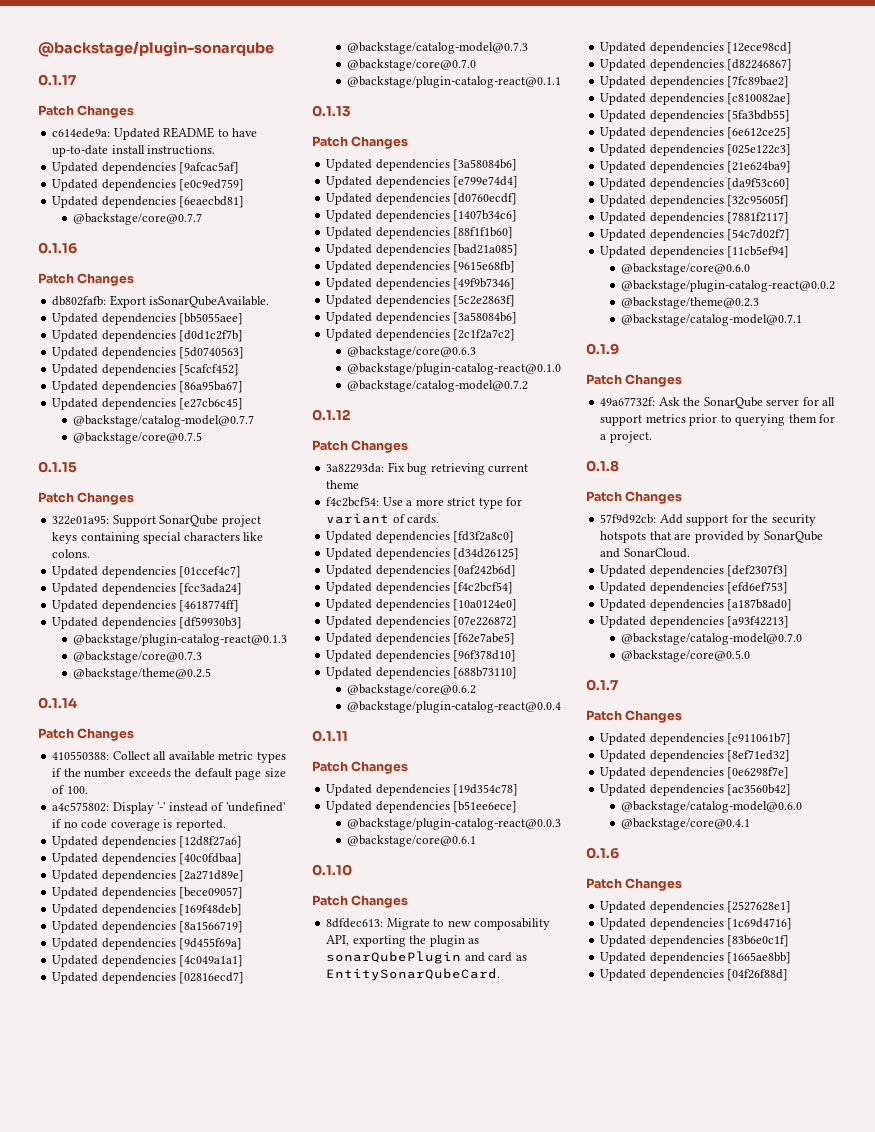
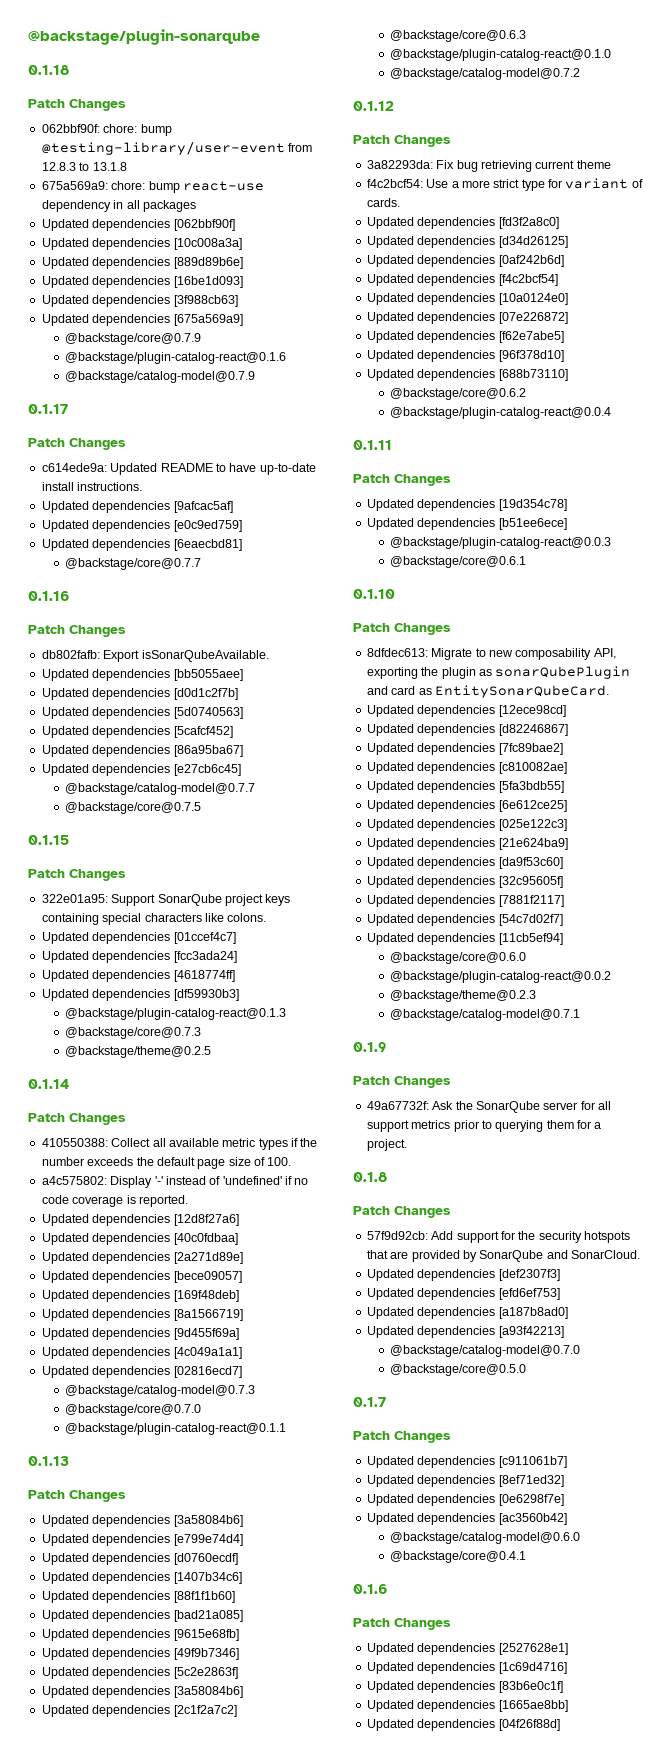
(274, 49) none -> [28,65,69,75] [28,99,126,111] [41,124,172,136] [41,142,313,155] [41,162,127,171] [41,181,264,193] [41,200,196,212] [41,219,235,231] [41,238,242,250] [41,257,243,269] [41,276,243,288] [41,295,238,307] [41,314,243,326] [64,333,201,345] [64,352,286,364] [64,371,255,383] // 0.1.18 // Patch Changes // 062bbf90f: chore: bump @testing-library/user-event from 12.8.3 to 13.1.8 // 675a569a9: chore: bump react-use dependency in all packages // Updated dependencies [062bbf90f] // Updated dependencies [10c008a3a] // Updated dependencies [889d89b6e] // Updated dependencies [16be1d093] // Updated dependencies [3f988cb63] // Updated dependencies [675a569a9] // @backstage/core@0.7.9 // @backstage/plugin-catalog-react@0.1.6 // @backstage/catalog-model@0.7.9

